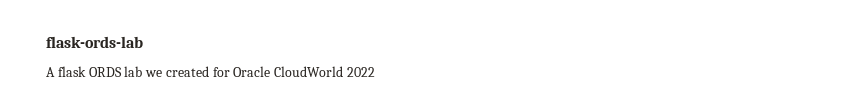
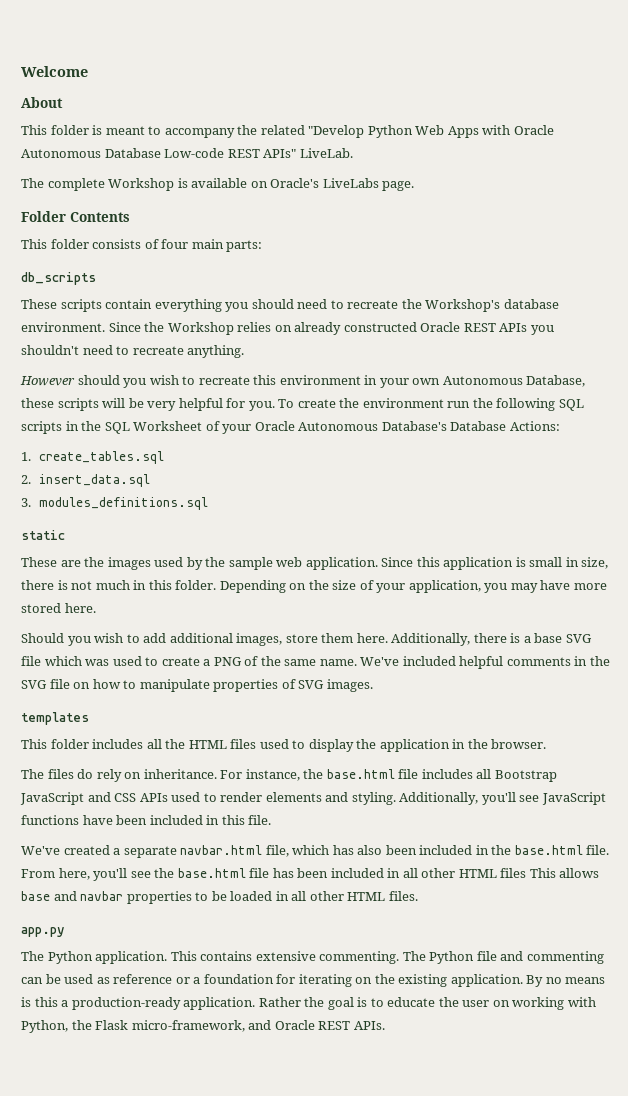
[46,36,143,48] [46,66,376,77] flask-ords-lab // A flask ORDS lab we created for Oracle CloudWorld 2022 -> [21,66,88,77] [21,97,63,108] [21,125,554,138] [21,148,353,158] [21,178,415,191] [21,211,130,222] [21,239,263,252] [21,272,96,285] [21,299,559,312] [21,322,554,335] [21,345,245,358] [20,375,586,388] [21,398,584,411] [21,421,560,434] [21,451,165,464] [21,474,151,487] [21,497,209,510] [21,530,65,540] [21,557,609,570] [21,580,607,593] [21,603,96,613] [21,633,592,646] [21,656,610,669] [21,679,373,692] [21,712,89,725] [21,739,547,752] [21,769,557,782] [20,792,606,805] [21,815,272,825] [21,845,610,858] [21,868,600,881] [21,891,418,904] [21,927,65,937] [21,951,604,964] [21,974,606,987] [21,997,596,1010] [21,1020,385,1033] Welcome // About // This folder is meant to accompany the related "Develop Python Web Apps with Oracle Autonomous Database Low-code REST APIs" LiveLab. // The complete Workshop is available on Oracle's LiveLabs page. // Folder Contents // This folder consists of four main parts: // db_scripts // These scripts contain everything you should need to recreate the Workshop's database environment. Since the Workshop relies on already constructed Oracle REST APIs you shouldn't need to recreate anything. // However should you wish to recreate this environment in your own Autonomous Database, these scripts will be very helpful for you. To create the environment run the following SQL scripts in the SQL Worksheet of your Oracle Autonomous Database's Database Actions: // 1. create_tables.sql // 2. insert_data.sql // 3. modules_definitions.sql // static // These are the images used by the sample web application. Since this application is small in size, there is not much in this folder. Depending on the size of your application, you may have more stored here. // Should you wish to add additional images, store them here. Additionally, there is a base SVG file which was used to create a PNG of the same name. We've included helpful comments in the SVG file on how to manipulate properties of SVG images. // templates // This folder includes all the HTML files used to display the application in the browser. // The files do rely on inheritance. For instance, the base.html file includes all Bootstrap JavaScript and CSS APIs used to render elements and styling. Additionally, you'll see JavaScript functions have been included in this file. // We've created a separate navbar.html file, which has also been included in the base.html file. From here, you'll see the base.html file has been included in all other HTML files This allows base and navbar properties to be loaded in all other HTML files. // app.py // The Python application. This contains extensive commenting. The Python file and commenting can be used as reference or a foundation for iterating on the existing application. By no means is this a production-ready application. Rather the goal is to educate the user on working with Python, the Flask micro-framework, and Oracle REST APIs.

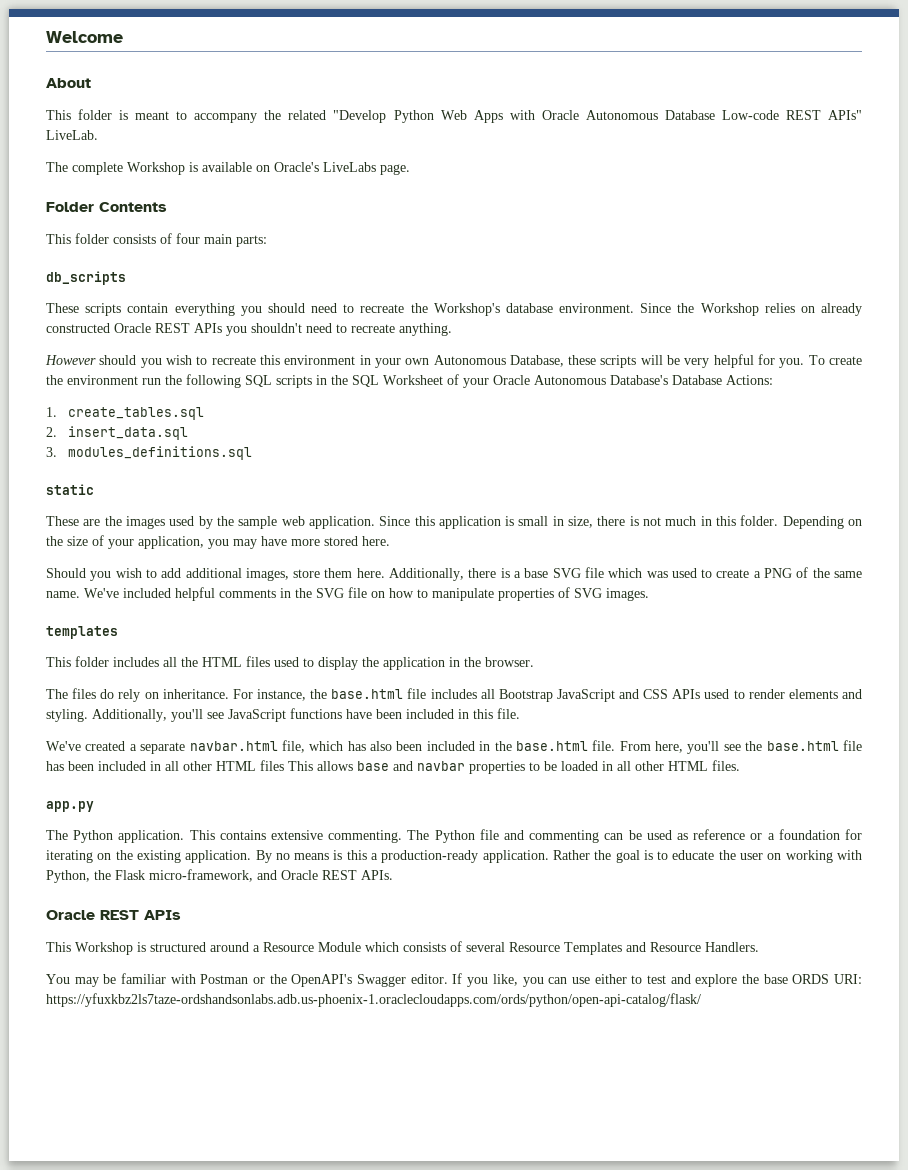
(385, 1025) none -> [46,910,181,920] [46,941,759,955] [46,973,862,987] [46,993,701,1007] // Oracle REST APIs // This Workshop is structured around a Resource Module which consists of several Resource Templates and Resource Handlers. // You may be familiar with Postman or the OpenAPI's Swagger editor. If you like, you can use either to test and explore the base ORDS URI: https://yfuxkbz2ls7taze-ordshandsonlabs.adb.us-phoenix-1.oraclecloudapps.com/ords/python/open-api-catalog/flask/

